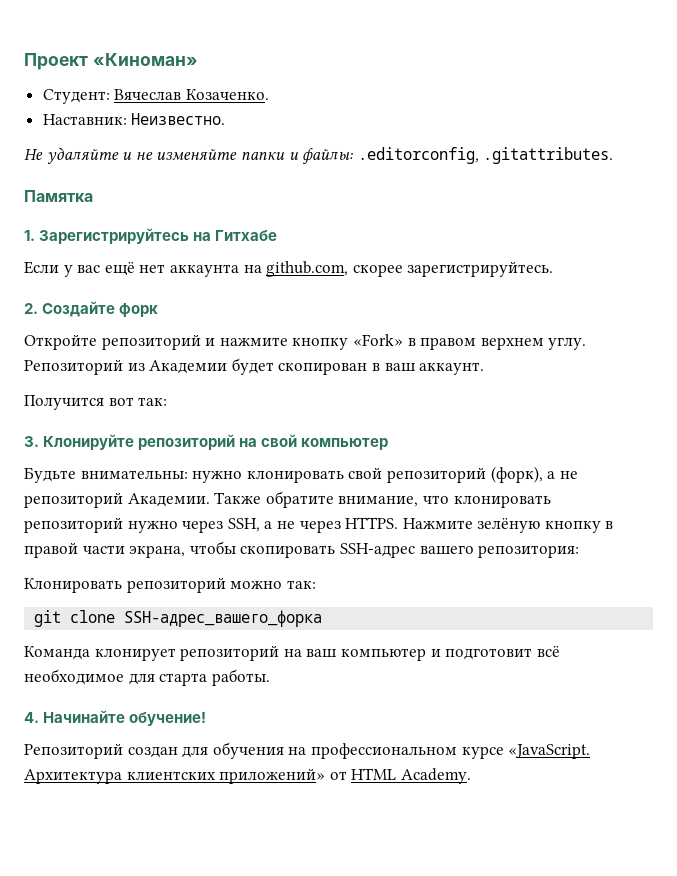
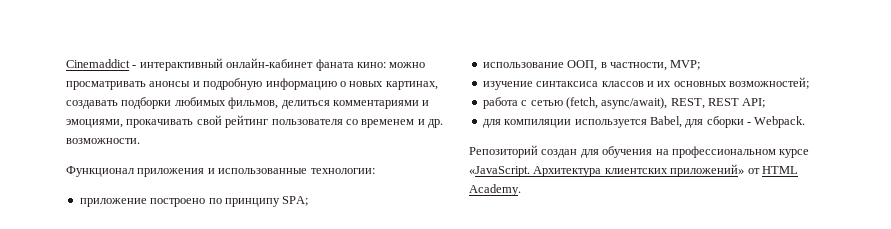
[24,53,198,70] [42,89,269,104] [42,113,226,125] [24,147,614,164] [24,190,93,202] [24,228,278,244] [24,261,554,277] [24,301,159,317] [24,334,587,350] [24,358,485,375] [24,395,168,410] [24,434,389,450] [24,466,578,483] [24,491,551,508] [24,517,614,533] [24,541,580,558] [24,577,316,593] [34,610,323,627] [24,645,560,661] [24,669,270,686] [24,710,207,726] Проект «Киноман» // Студент: Вячеслав Козаченко. // Наставник: Неизвестно. // Не удаляйте и не изменяйте папки и файлы: .editorconfig, .gitattributes. // Памятка // 1. Зарегистрируйтесь на Гитхабе // Если у вас ещё нет аккаунта на github.com, скорее зарегистрируйтесь. // 2. Создайте форк // Откройте репозиторий и нажмите кнопку «Fork» в правом верхнем углу. Репозиторий из Академии будет скопирован в ваш аккаунт. // Получится вот так: // 3. Клонируйте репозиторий на свой компьютер // Будьте внимательны: нужно клонировать свой репозиторий (форк), а не репозиторий Академии. Также обратите внимание, что клонировать репозиторий нужно через SSH, а не через HTTPS. Нажмите зелёную кнопку в правой части экрана, чтобы скопировать SSH-адрес вашего репозитория: // Клонировать репозиторий можно так: // git clone SSH-адрес_вашего_форка // Команда клонирует репозиторий на ваш компьютер и подготовит всё необходимое для старта работы. // 4. Начинайте обучение! -> [66,58,426,71] [66,78,438,90] [66,97,430,109] [66,115,443,128] [66,138,140,144] [66,166,375,177] [79,196,309,207] [482,60,701,71] [482,77,809,90] [482,97,766,109] [482,116,806,128] Cinemaddict - интерактивный онлайн-кабинет фаната кино: можно просматривать анонсы и подробную информацию о новых картинах, создавать подборки любимых фильмов, делиться комментариями и эмоциями, прокачивать свой рейтинг пользователя со временем и др. возможности. // Функционал приложения и использованные технологии: // приложение построено по принципу SPA; // использование ООП, в частности, MVP; // изучение синтаксиса классов и их основных возможностей; // работа с сетью (fetch, async/await), REST, REST API; // для компиляции используется Babel, для сборки - Webpack.

